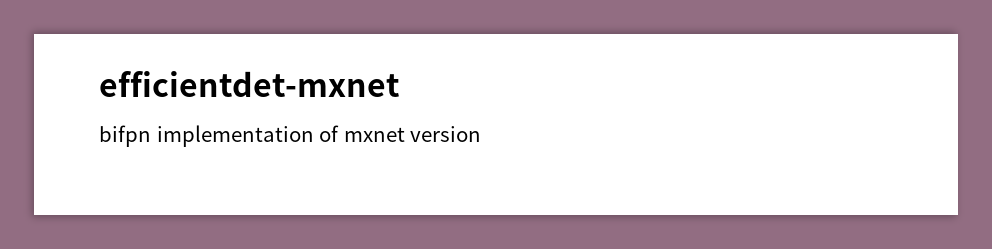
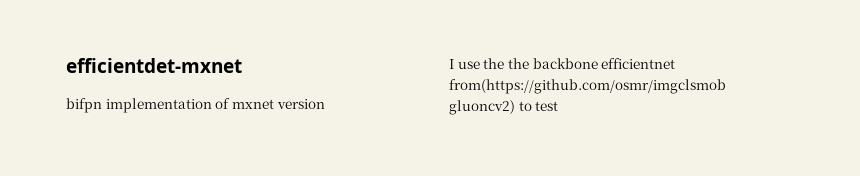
(482, 134) none -> [449,58,676,69] [449,79,726,94] [449,100,559,115] // I use the the backbone efficientnet from(https://github.com/osmr/imgclsmob gluoncv2) to test

